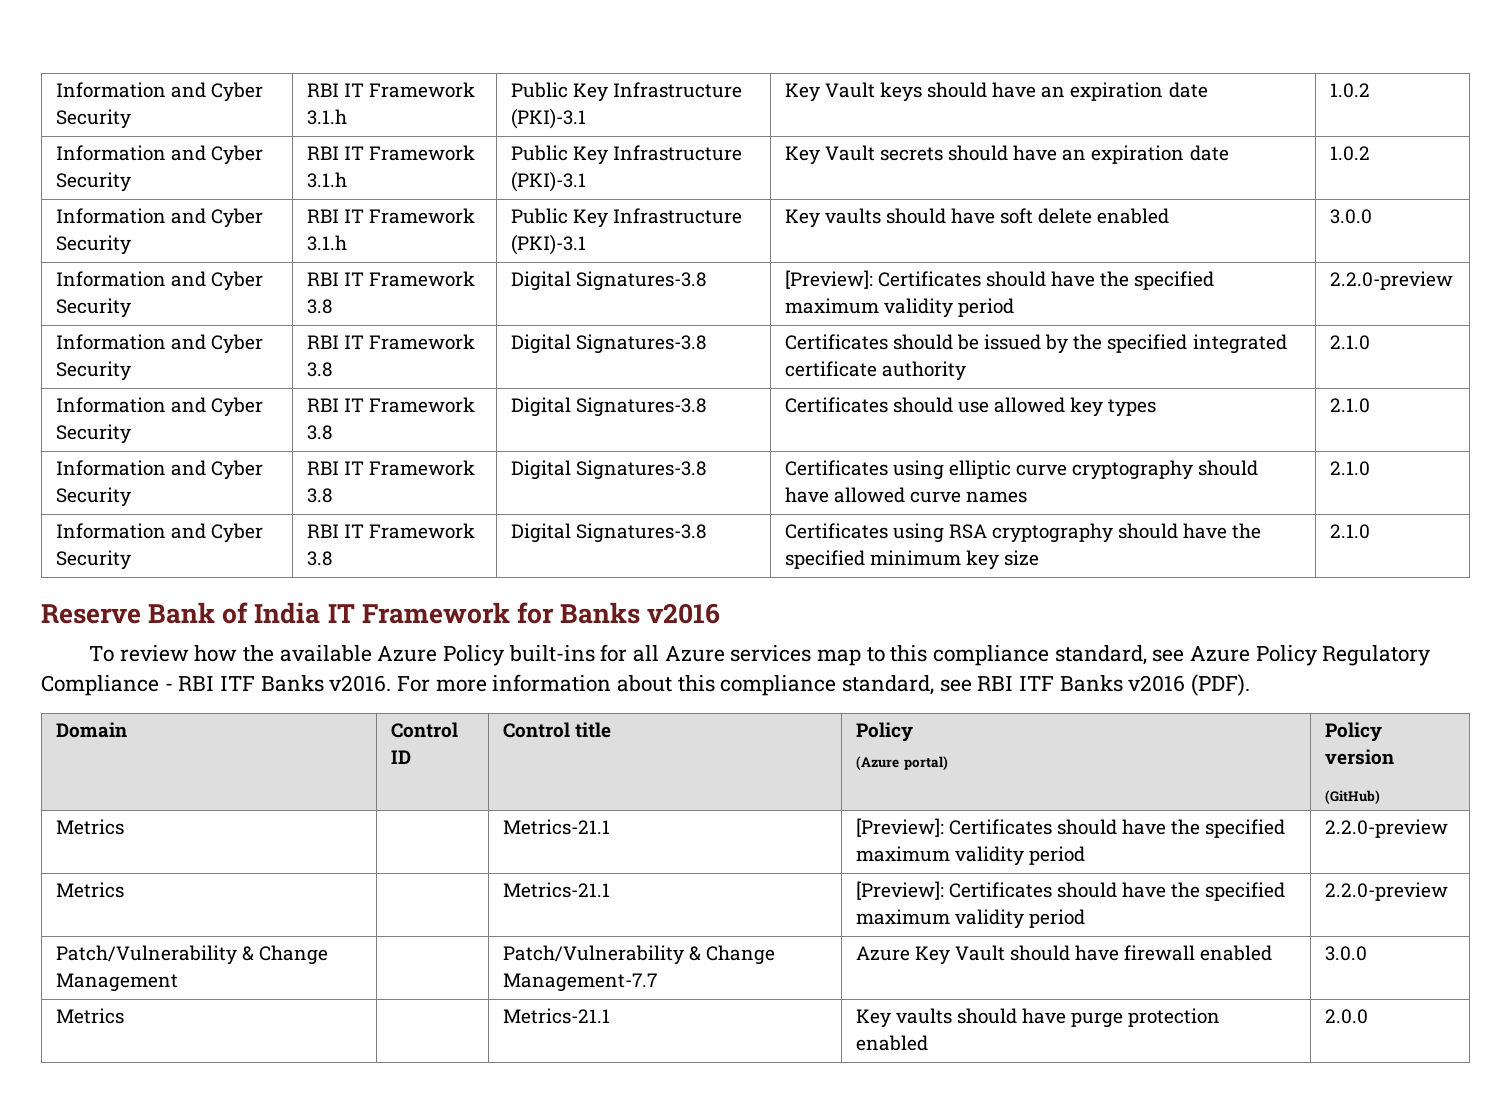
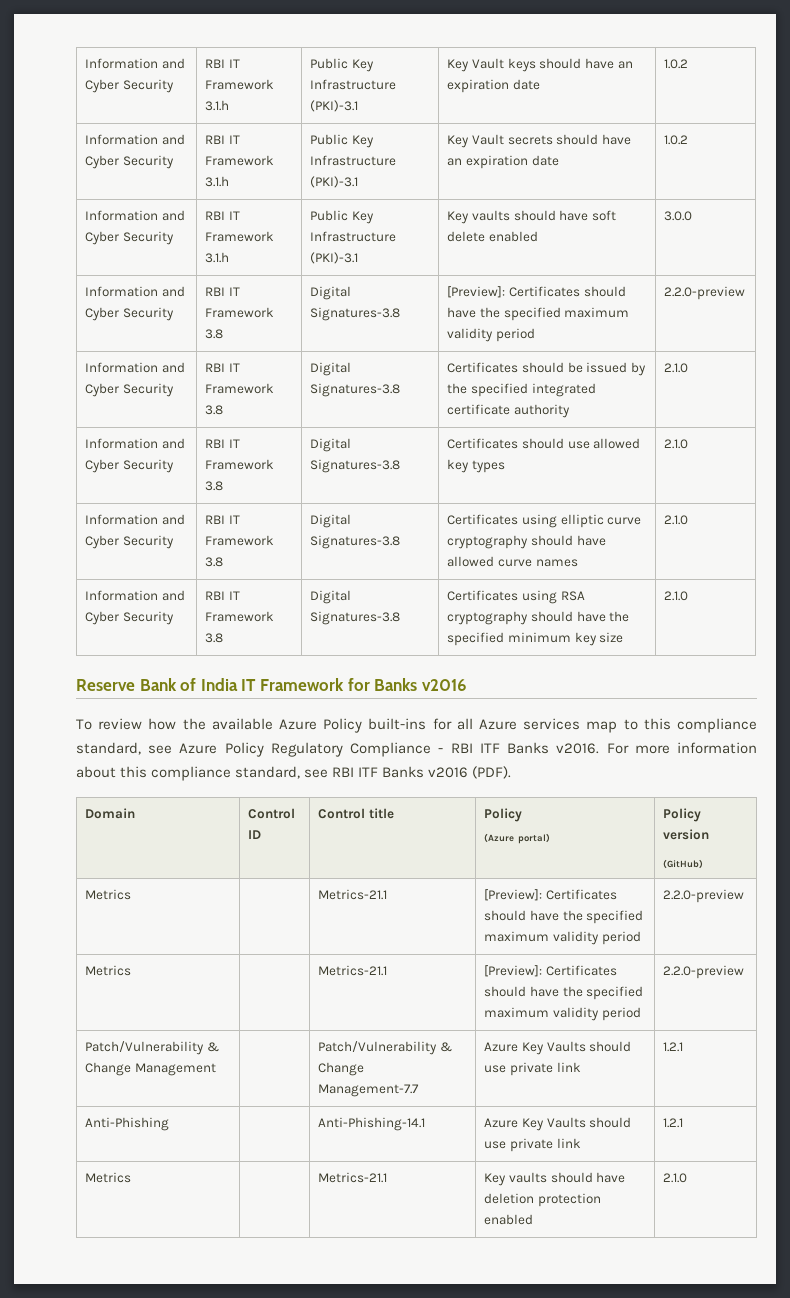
[954,945,1273,961] [1324,946,1367,961] Vault should have firewall enabled | 3.0.0 -> [546,1041,632,1052] [484,1062,581,1076] [663,1042,684,1052] [85,1117,170,1131] [318,1117,426,1131] [484,1117,632,1131] [484,1138,581,1152] [663,1118,684,1128] Vaults should use private link | 1.2.1 // Anti-Phishing | | Anti-Phishing-14.1 | Azure Key Vaults should use private link | 1.2.1
[1071,1012,1124,1028] purge -> [484,1193,535,1204] deletion
[1324,1009,1368,1024] 2.0.0 -> [663,1173,688,1183] 2.1.0

